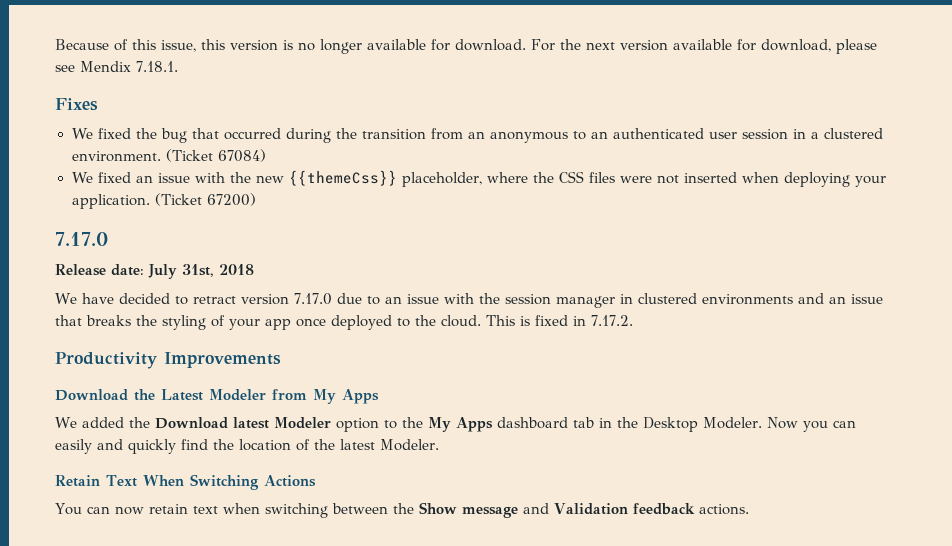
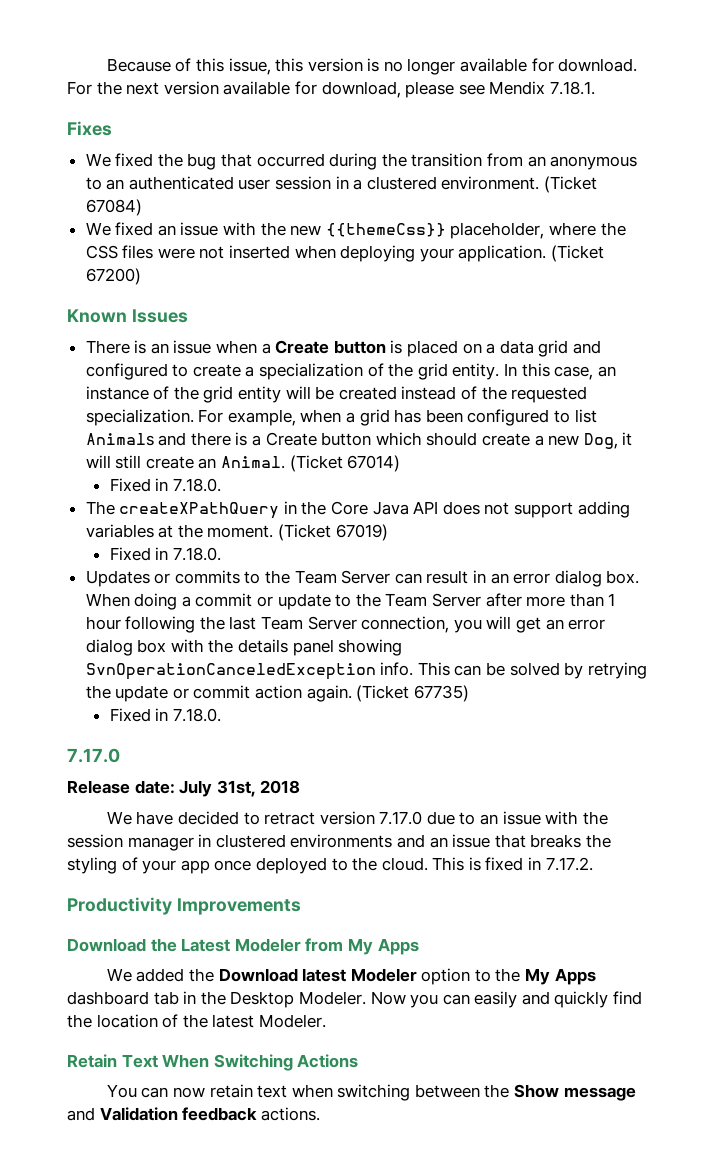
(256, 199) none -> [67,309,188,323] [85,340,601,357] [85,363,616,380] [85,386,588,403] [85,409,597,426] [85,432,633,449] [85,455,401,472] [109,478,221,492] [85,501,630,519] [85,524,388,541] [109,547,221,561] [85,570,640,587] [85,593,616,610] [85,616,606,633] [85,639,403,656] [85,662,647,680] [85,685,469,702] [109,708,221,722] // Known Issues // There is an issue when a Create button is placed on a data grid and configured to create a specialization of the grid entity. In this case, an instance of the grid entity will be created instead of the requested specialization. For example, when a grid has been configured to list Animals and there is a Create button which should create a new Dog, it will still create an Animal. (Ticket 67014) // Fixed in 7.18.0. // The createXPathQuery in the Core Java API does not support adding variables at the moment. (Ticket 67019) // Fixed in 7.18.0. // Updates or commits to the Team Server can result in an error dialog box. When doing a commit or update to the Team Server after more than 1 hour following the last Team Server connection, you will get an error dialog box with the details panel showing SvnOperationCanceledException info. This can be solved by retrying the update or commit action again. (Ticket 67735) // Fixed in 7.18.0.

